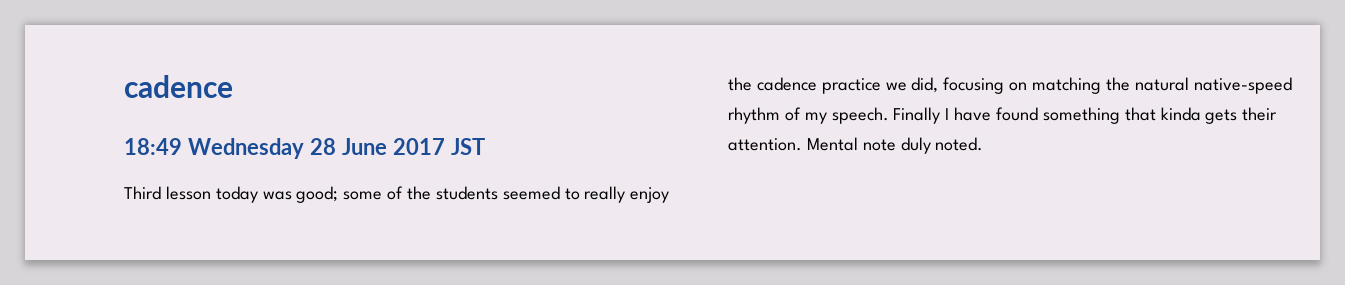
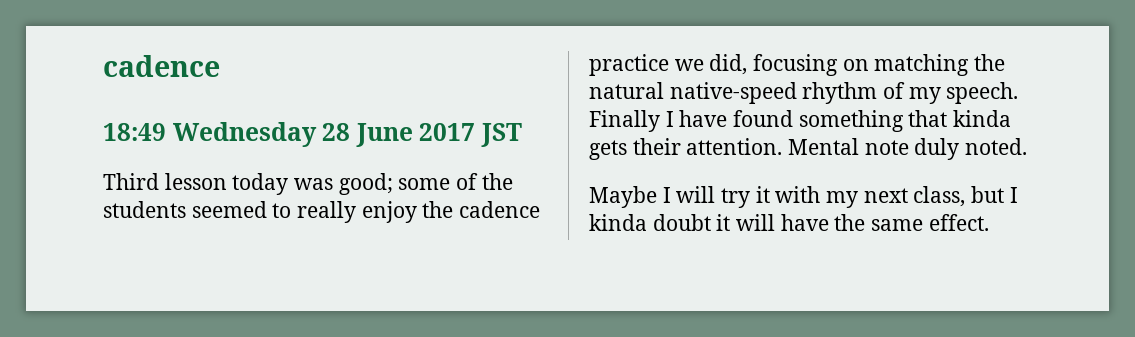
(984, 144) none -> [589,186,1018,208] [589,214,989,231] // Maybe I will try it with my next class, but I kinda doubt it will have the same effect.

